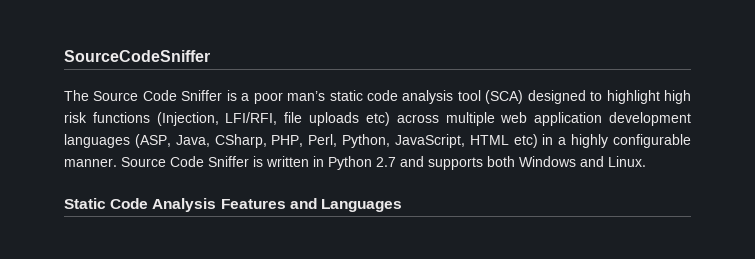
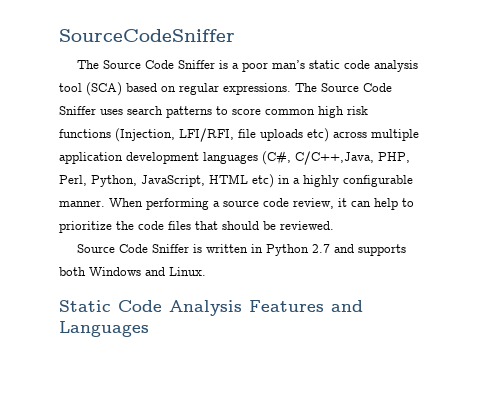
[527,90,660,104] designed to highlight -> [126,83,392,95] [59,106,315,118] based on regular expressions. The Source Code Sniffer uses search patterns to score common
[500,112,528,123] web -> (419, 135) none
[134,134,267,148] (ASP, Java, CSharp, -> [262,151,374,165] (C#, C/C++,Java,
(117, 162) none -> [109,198,414,210] [59,221,334,233] When performing a source code review, it can help to prioritize the code files that should be reviewed. //

